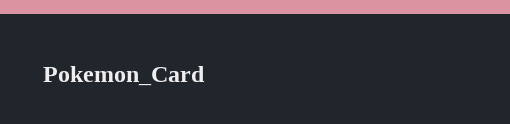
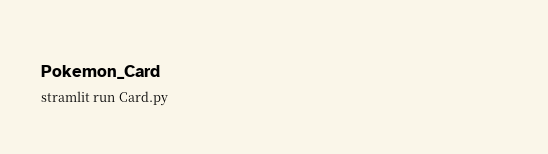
(205, 76) none -> [41,91,168,106] // stramlit run Card.py

